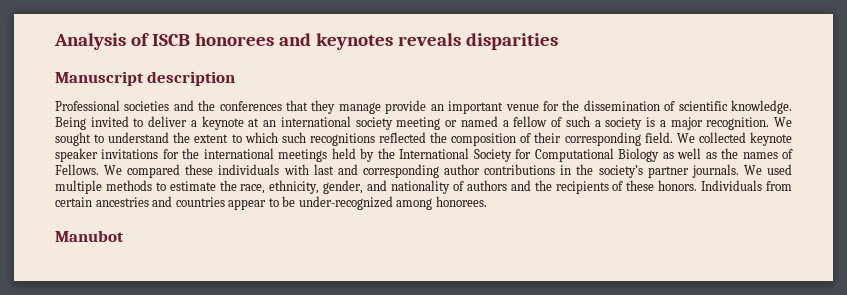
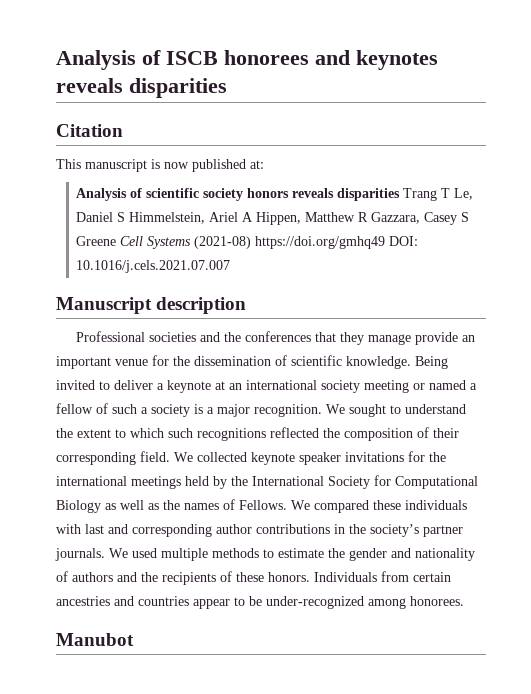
(558, 41) none -> [56,124,123,137] [56,159,264,172] [76,188,474,201] [76,212,470,225] [76,236,419,249] [76,260,231,273] // Citation // This manuscript is now published at: // Analysis of scientific society honors reveals disparities Trang T Le, Daniel S Himmelstein, Ariel A Hippen, Matthew R Gazzara, Casey S Greene Cell Systems (2021-08) https://doi.org/gmhq49 DOI: 10.1016/j.cels.2021.07.007
[240,180,364,194] race, ethnicity, gender, -> [349,548,387,561] gender

